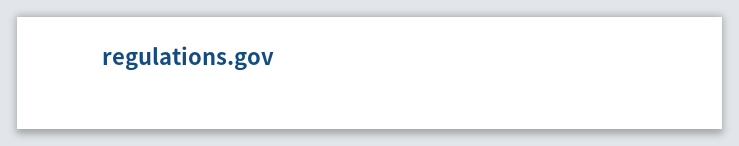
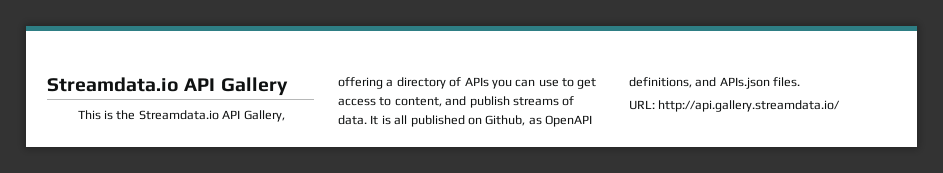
[102,46,274,71] regulations.gov -> [47,77,288,96] [77,110,285,122] [338,77,597,89] [338,96,575,108] [338,115,592,127] [629,77,801,89] [629,100,841,112] Streamdata.io API Gallery // This is the Streamdata.io API Gallery, offering a directory of APIs you can use to get access to content, and publish streams of data. It is all published on Github, as OpenAPI definitions, and APIs.json files. // URL: http://api.gallery.streamdata.io/

